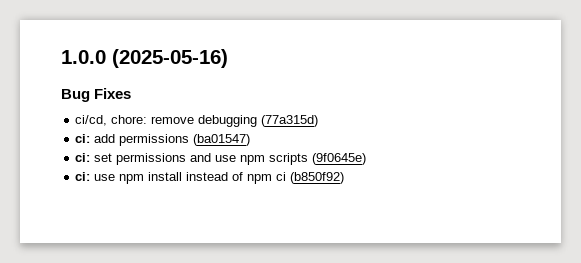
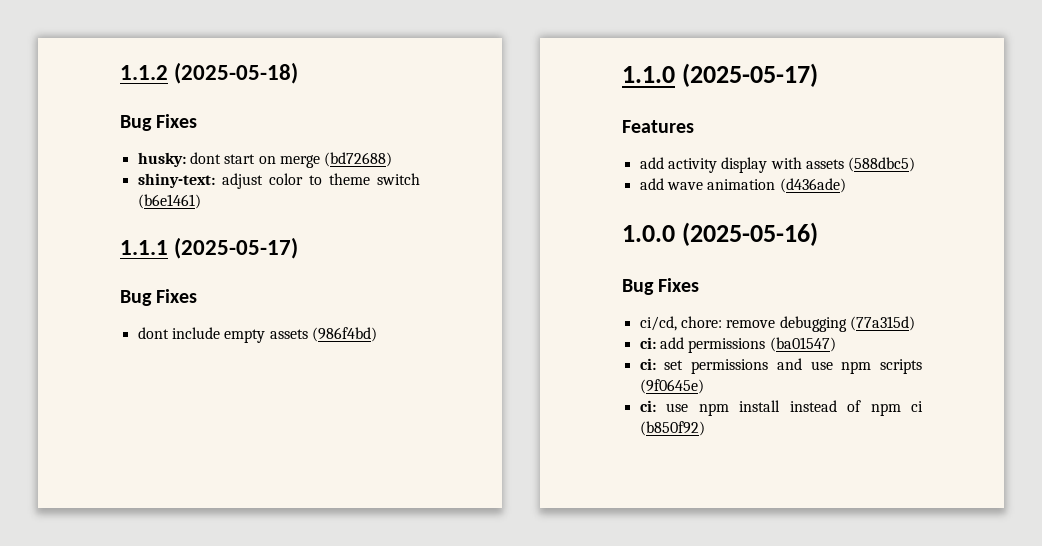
(61, 57) none -> [120,62,299,84] [120,114,198,131] [137,152,393,168] [137,173,420,189] [137,194,201,209] [120,237,299,259] [120,289,198,306] [137,327,377,343] [622,63,819,87] [622,120,694,133] [639,157,916,173] [639,178,846,193] 1.1.2 (2025-05-18) // Bug Fixes // husky: dont start on merge (bd72688) // shiny-text: adjust color to theme switch (b6e1461) // 1.1.1 (2025-05-17) // Bug Fixes // dont include empty assets (986f4bd) // 1.1.0 (2025-05-17) // Features // add activity display with assets (588dbc5) // add wave animation (d436ade) //

